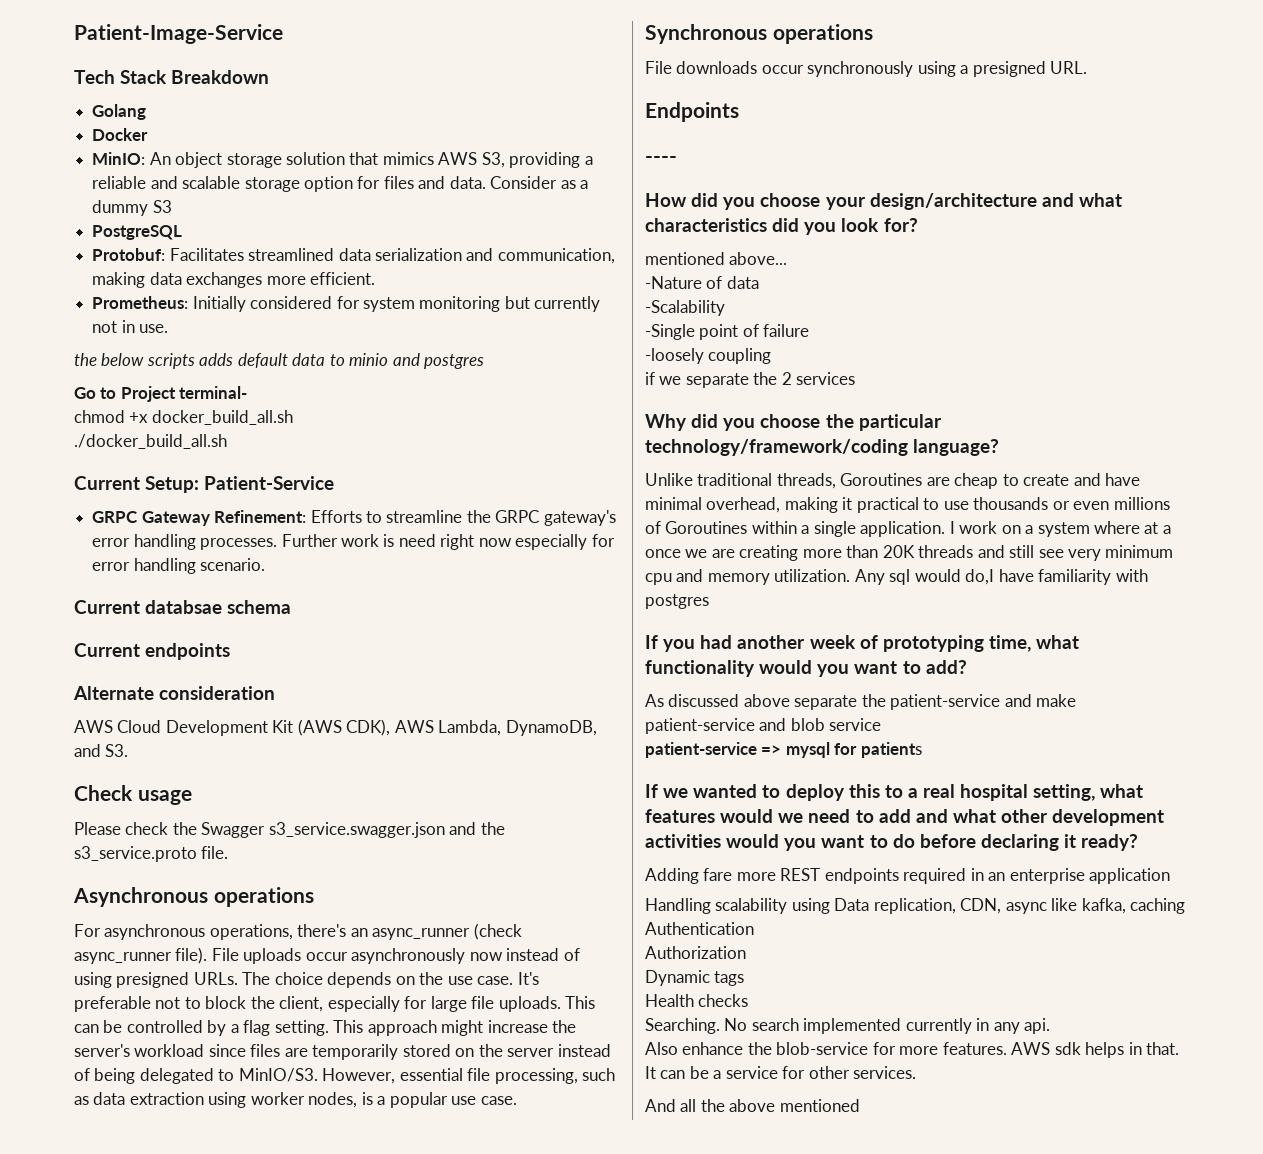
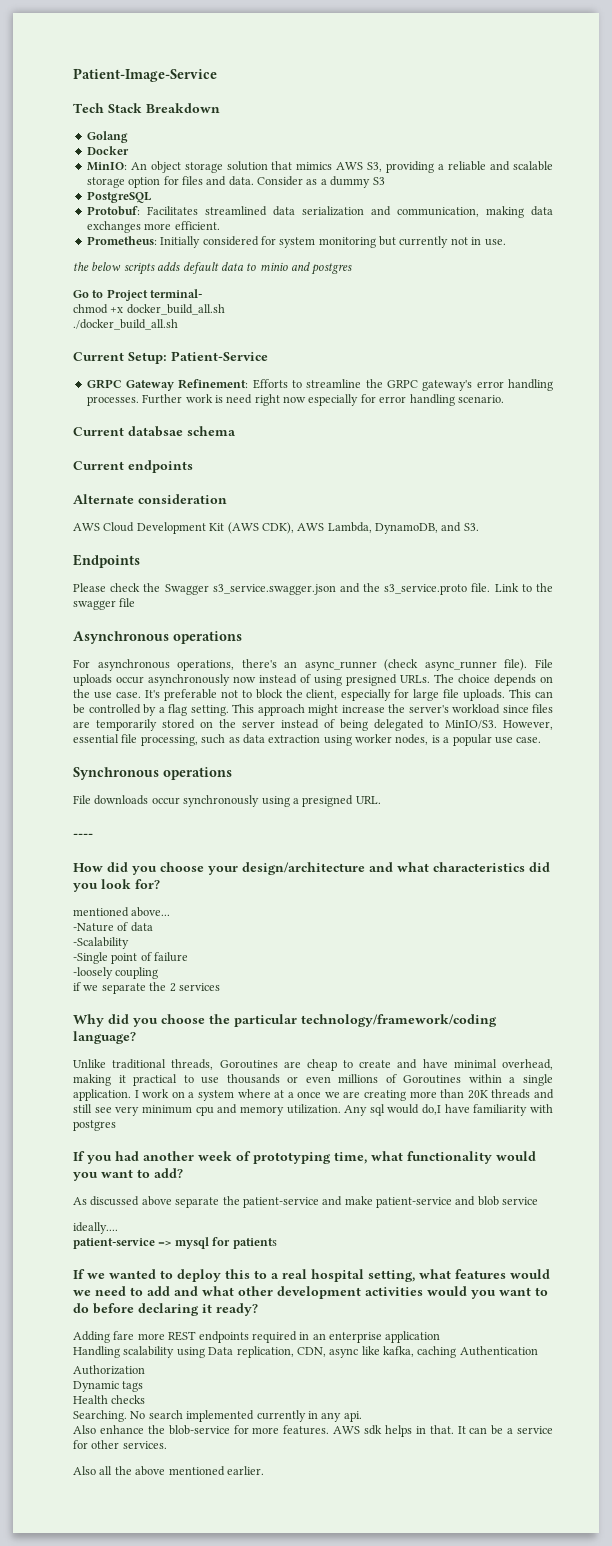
[74,785,192,805] Check usage -> [73,554,140,568] Endpoints
(229, 852) none -> [494,583,553,592] [73,598,136,610] Link to the swagger file
[645,102,739,122] // Endpoints -> (381, 800) none
(882, 724) none -> [73,1222,118,1234] // ideally....
[645,1099,676,1112] And -> [73,1466,96,1475] Also
(860, 1105) none -> [226,1466,264,1475] earlier.

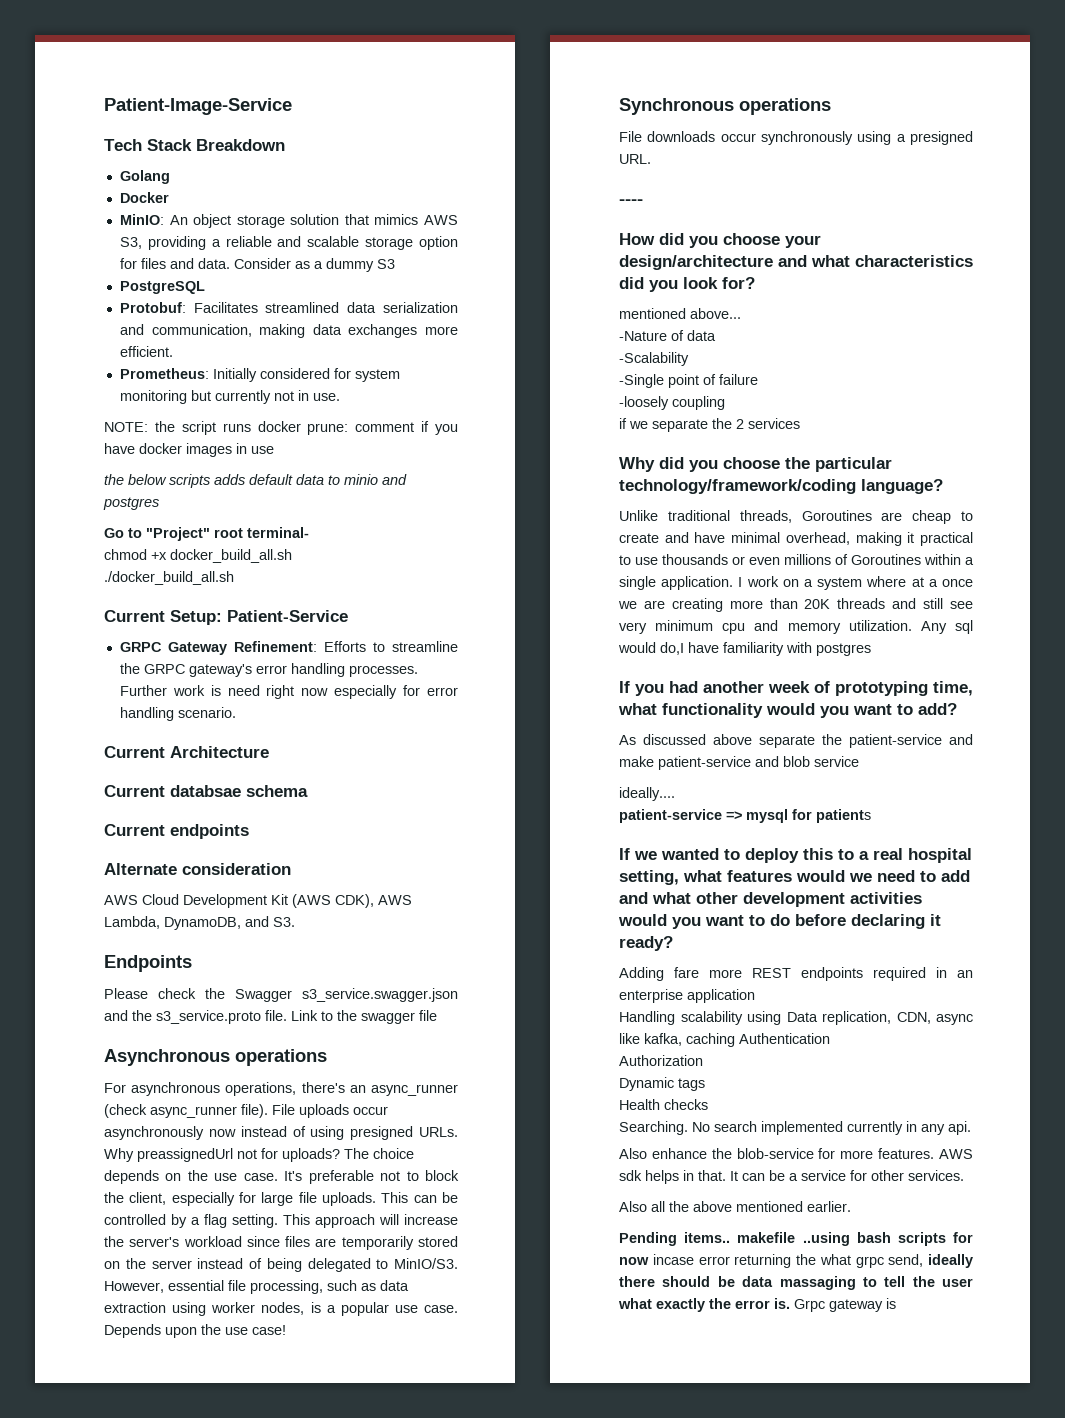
(506, 242) none -> [104,421,458,435] [104,443,274,457] // NOTE: the script runs docker prune: comment if you have docker images in use
[106,289,148,301] Project -> [146,527,243,541] "Project" root
(504, 399) none -> [104,746,269,758] // Current Architecture
(430, 679) none -> [104,1148,340,1162] Why preassignedUrl not for uploads?
[308,704,338,716] might -> [379,1214,399,1225] will
(542, 740) none -> [104,1324,286,1338] Depends upon the use case!
(264, 1470) none -> [619,1232,973,1246] [619,1254,973,1268] [619,1276,973,1290] [618,1298,896,1312] // Pending items.. makefile ..using bash scripts for now incase error returning the what grpc send, ideally there should be data massaging to tell the user what exactly the error is. Grpc gateway is

